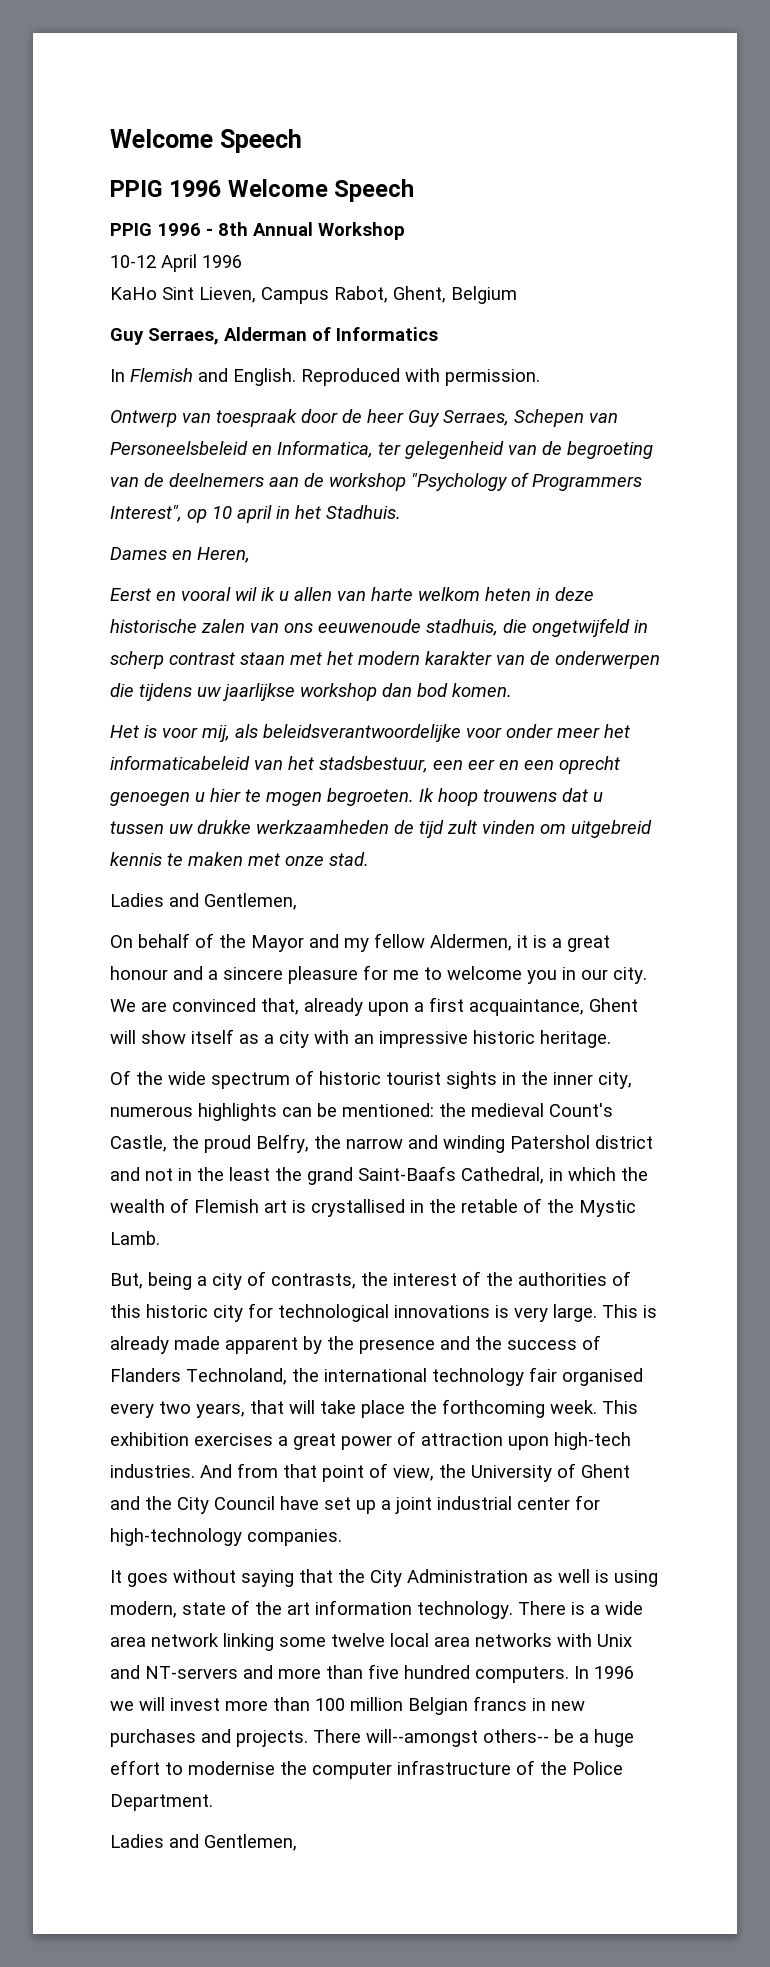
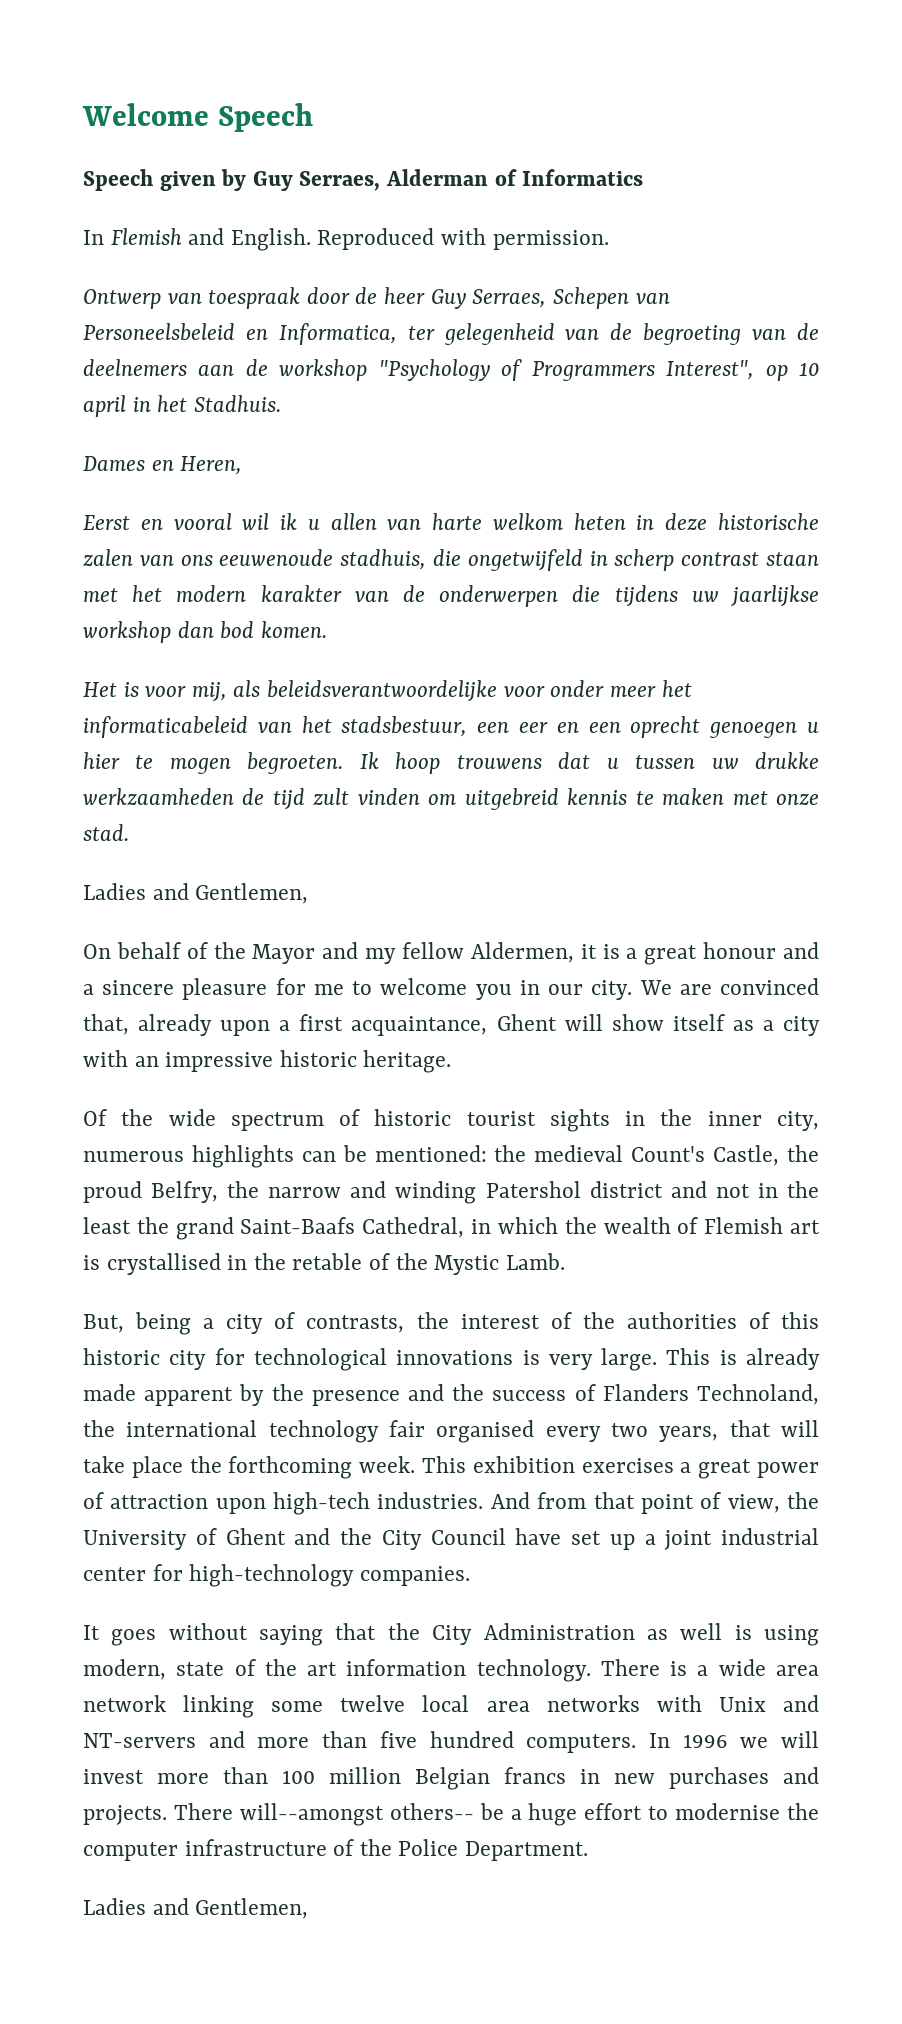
[110,129,302,153] [110,179,415,202] [110,222,405,240] [110,254,242,272] [110,286,517,304] Welcome Speech // PPIG 1996 Welcome Speech // PPIG 1996 - 8th Annual Workshop // 10-12 April 1996 // KaHo Sint Lieven, Campus Rabot, Ghent, Belgium // -> [82,103,314,132] [83,169,247,191] Welcome Speech // Speech given by

